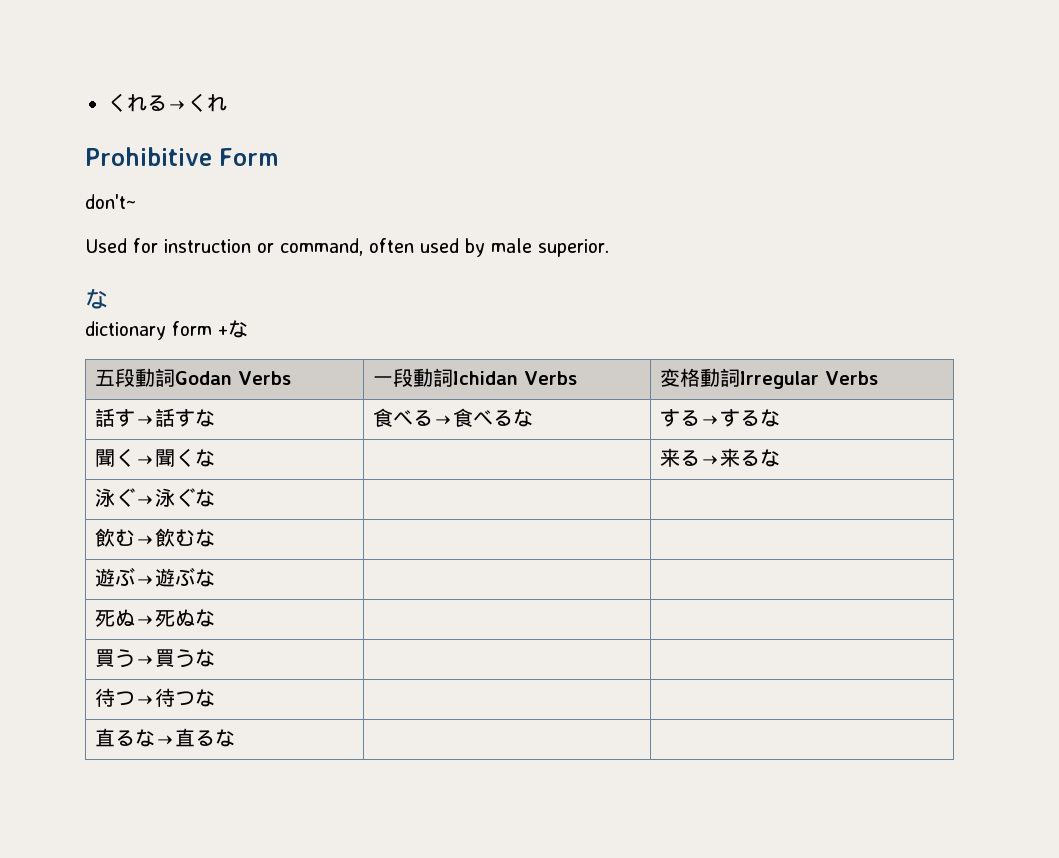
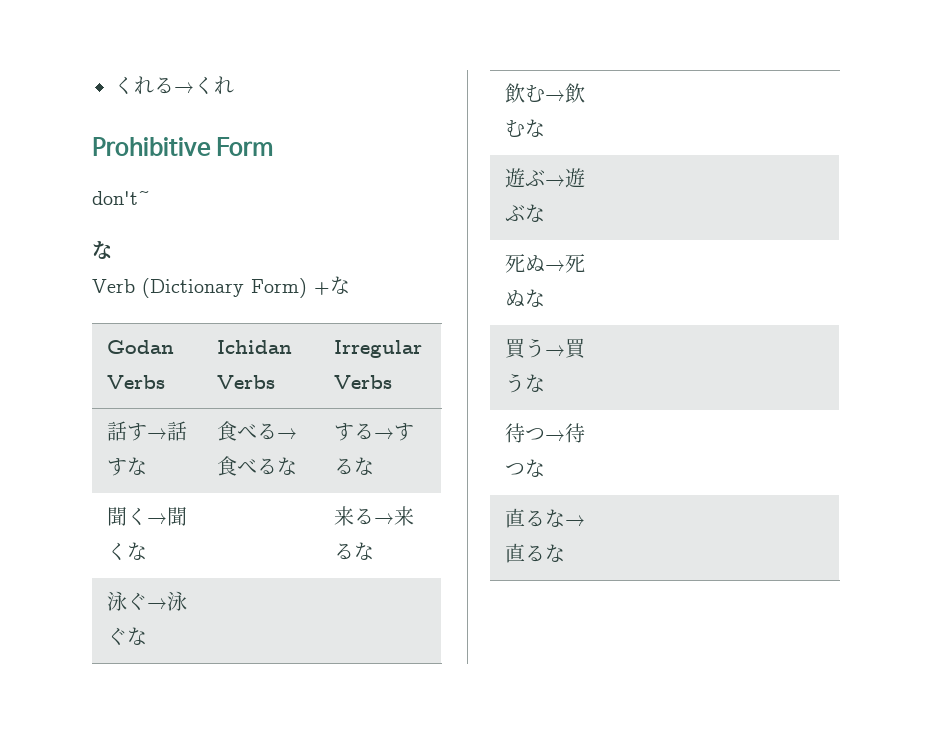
[85,238,609,257] [85,288,108,309] [85,321,212,340] Used for instruction or command, often used by male superior. // な // dictionary form -> [92,241,112,259] [92,278,307,298] な // Verb (Dictionary Form)
[95,368,176,387] 五段動詞 -> (350, 285) none
[373,368,454,387] 一段動詞 -> (165, 382) none
[660,368,741,387] 変格動詞 -> (275, 382) none

